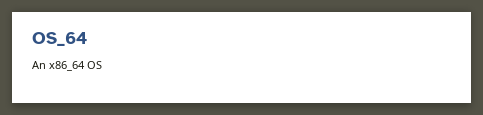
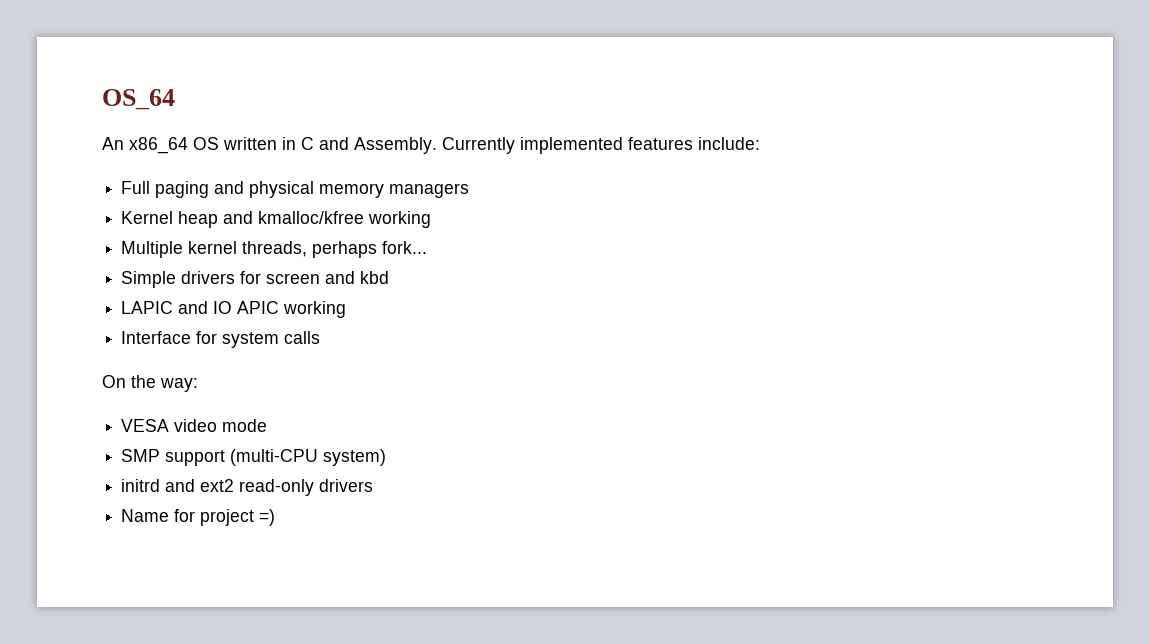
(102, 65) none -> [223,137,760,154] [121,181,470,198] [121,211,432,228] [121,241,428,258] [121,271,390,288] [121,301,347,318] [121,331,321,348] [102,375,198,392] [121,419,268,432] [121,449,387,466] [121,479,374,496] [121,509,276,526] written in C and Assembly. Currently implemented features include: // Full paging and physical memory managers // Kernel heap and kmalloc/kfree working // Multiple kernel threads, perhaps fork... // Simple drivers for screen and kbd // LAPIC and IO APIC working // Interface for system calls // On the way: // VESA video mode // SMP support (multi-CPU system) // initrd and ext2 read-only drivers // Name for project =)

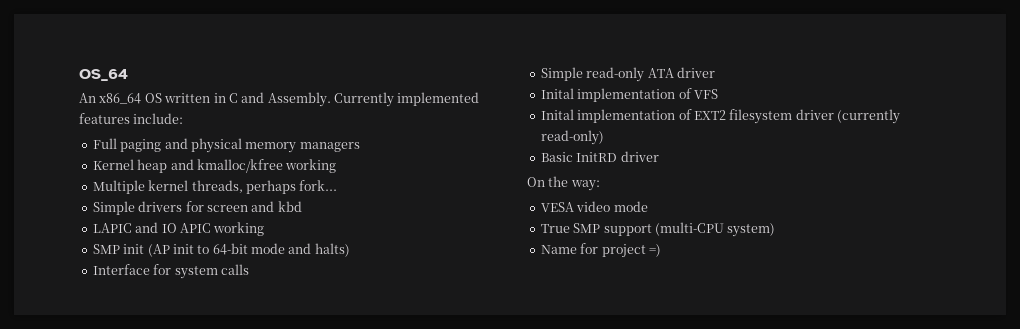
[121,331,321,348] Interface for system calls -> [92,243,350,257] [92,264,249,279] [540,67,715,82] [540,88,718,102] [540,109,900,124] [540,130,604,145] [540,151,659,162] SMP init (AP init to 64-bit mode and halts) // Interface for system calls // Simple read-only ATA driver // Inital implementation of VFS // Inital implementation of EXT2 filesystem driver (currently read-only) // Basic InitRD driver
(268, 425) none -> [540,224,570,233] True
[121,479,374,496] // initrd and ext2 read-only drivers -> (776, 230) none

